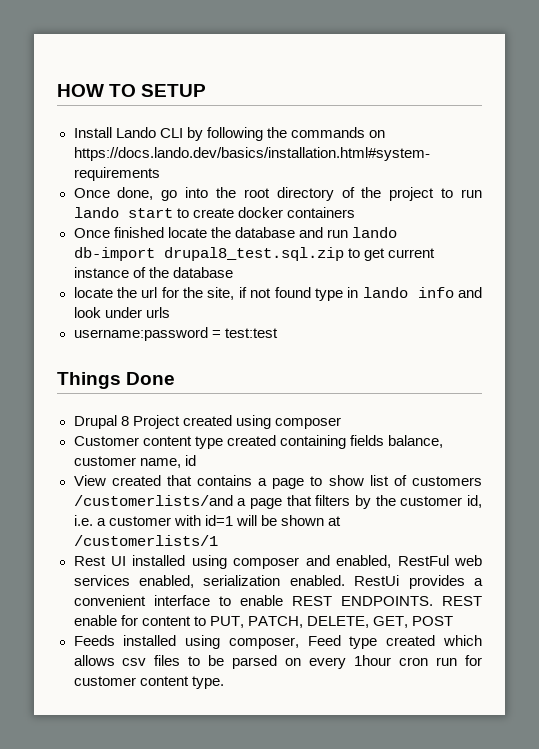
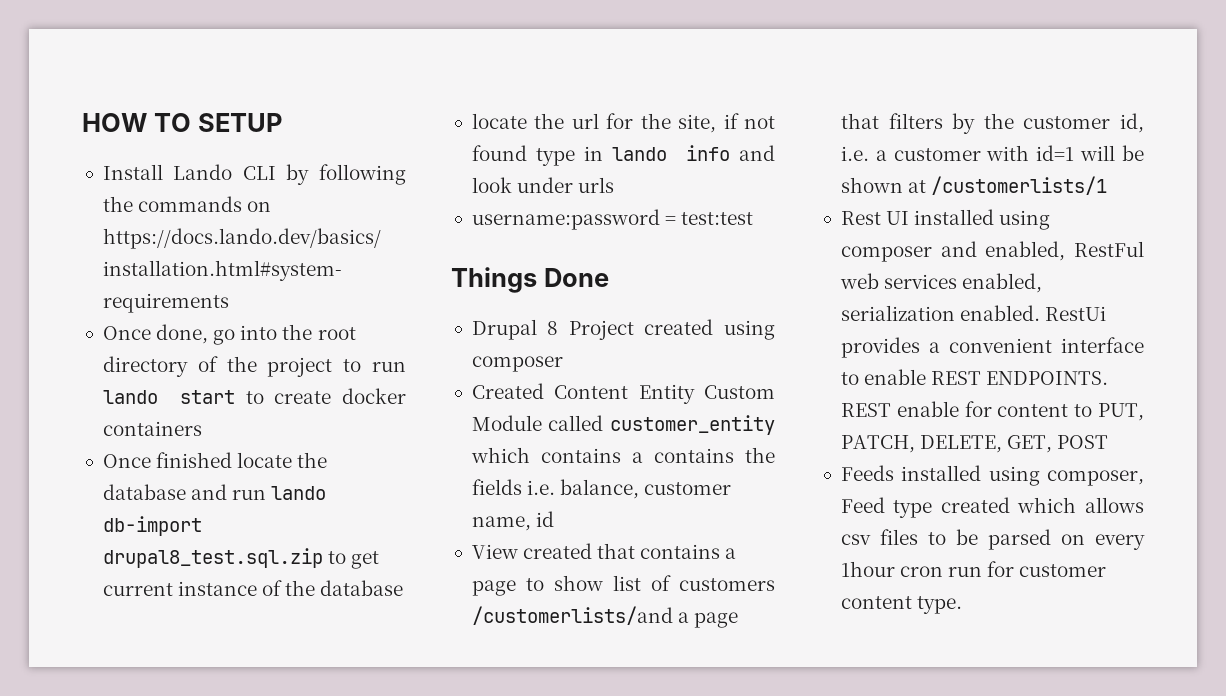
[73,435,384,449] Customer content type created containing fields -> [471,383,775,404] [471,415,775,435] [470,447,775,463] [471,479,556,495] Created Content Entity Custom Module called customer_entity which contains a contains the fields i.e.

